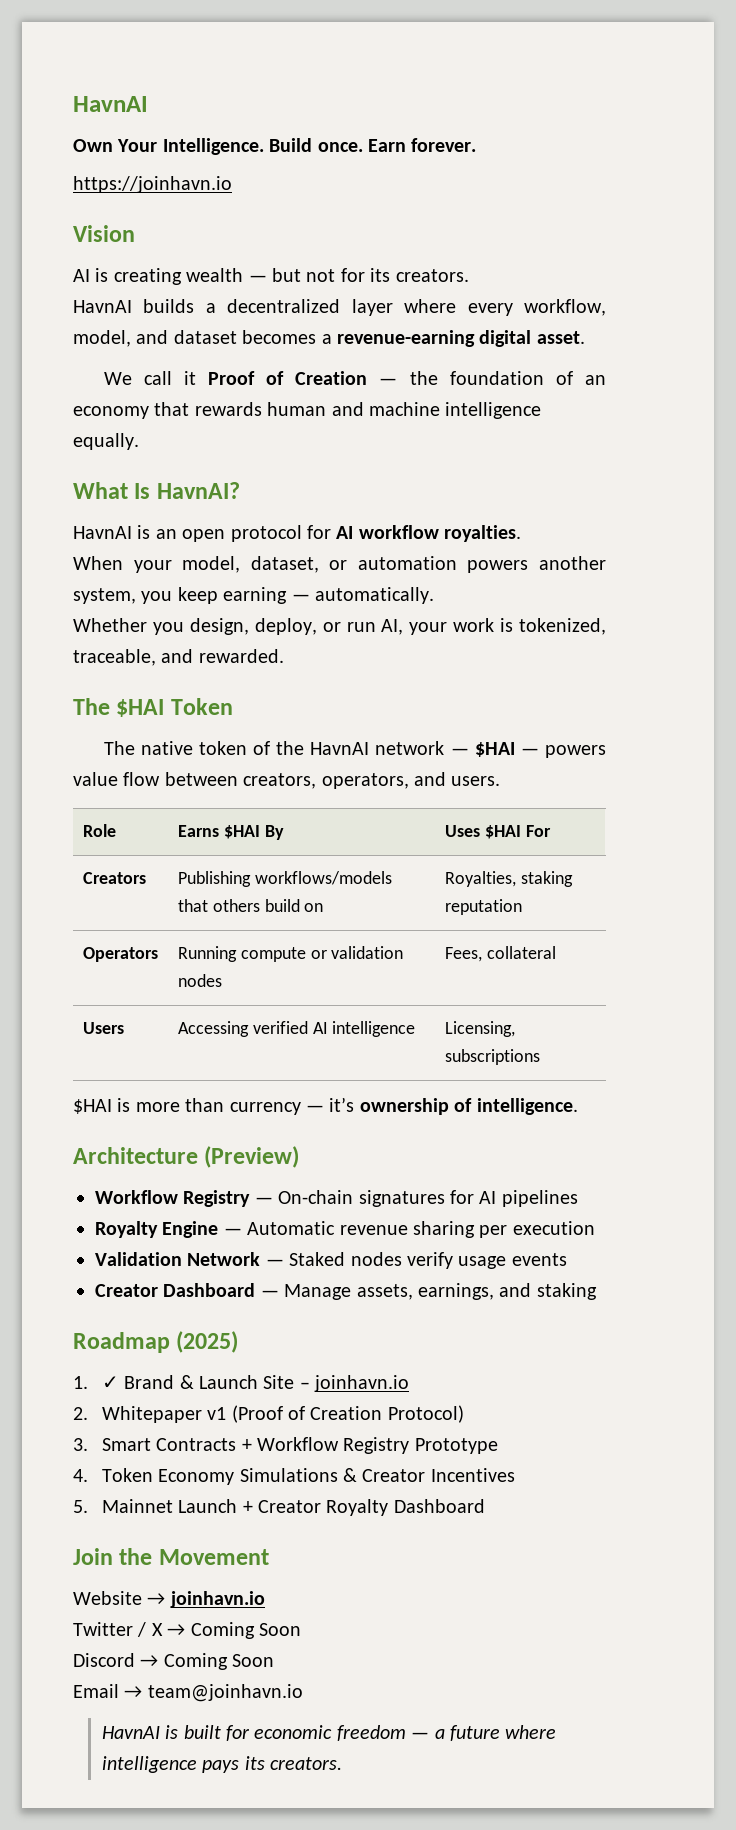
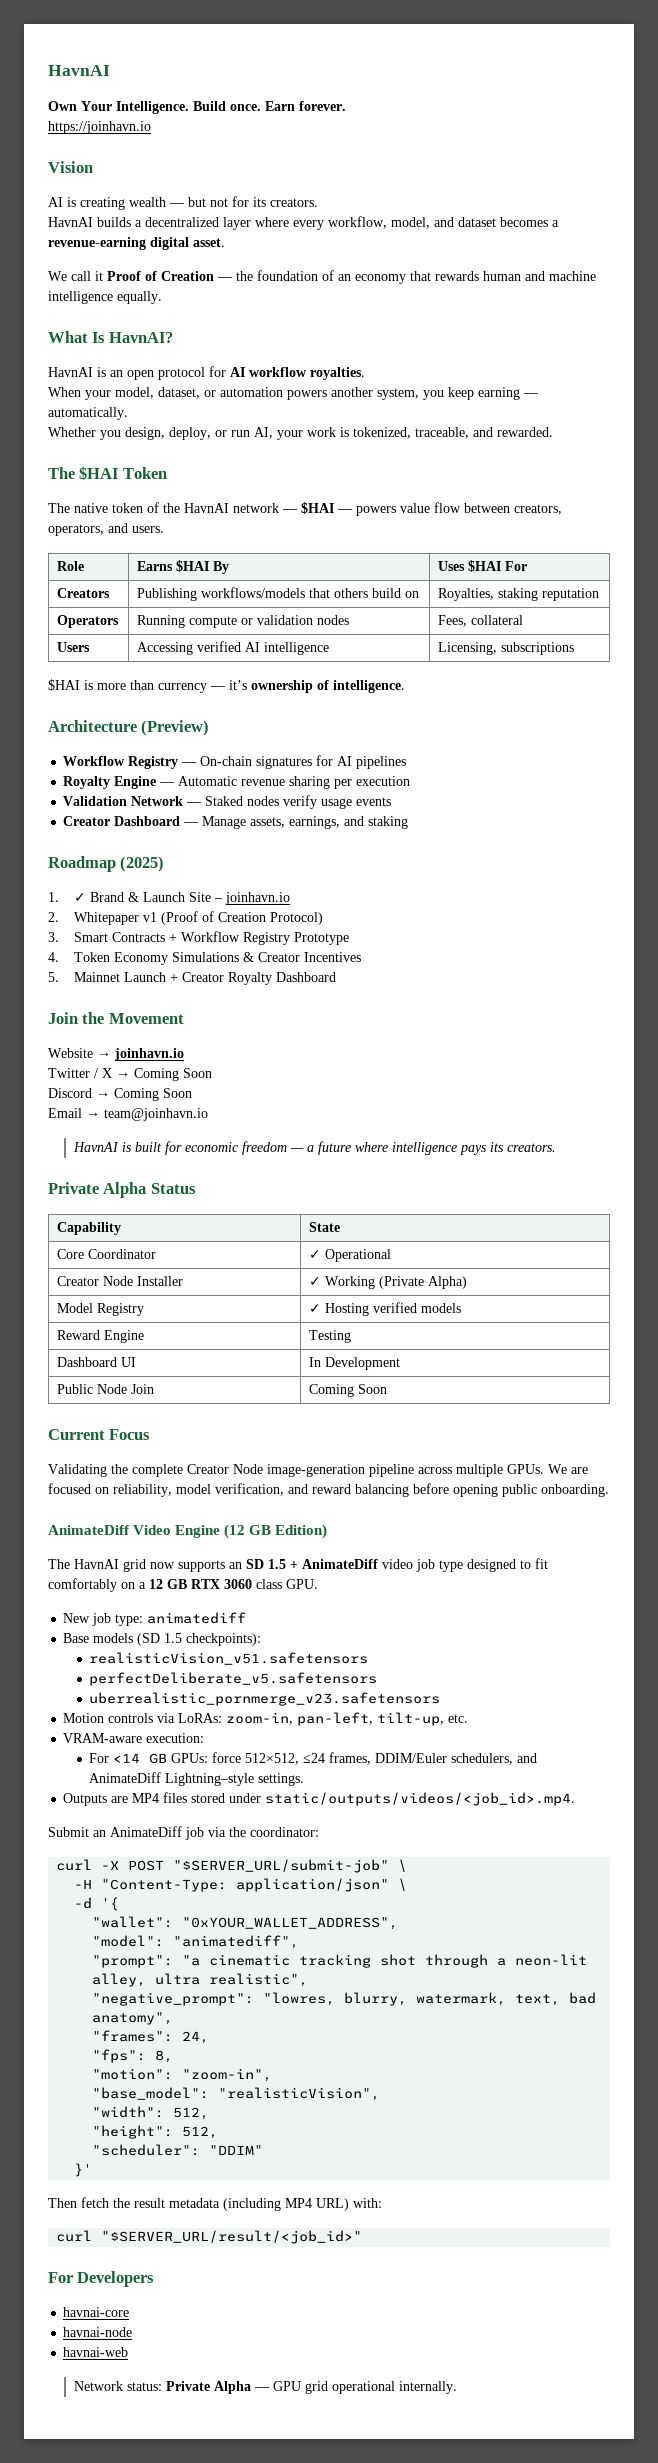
(342, 1763) none -> [48,1182,196,1198] [57,1222,122,1235] [309,1222,341,1232] [57,1249,157,1259] [309,1249,392,1262] [57,1276,184,1286] [309,1276,468,1289] [57,1303,145,1316] [309,1302,462,1316] [57,1330,145,1343] [309,1330,352,1343] [57,1357,137,1367] [309,1357,401,1370] [57,1384,155,1394] [309,1384,388,1397] [48,1429,151,1440] [48,1464,588,1477] [48,1483,609,1497] [48,1524,328,1539] [48,1558,548,1572] [48,1578,318,1592] [63,1612,247,1626] [63,1633,262,1646] [89,1652,369,1665] [89,1672,378,1686] [89,1692,441,1706] [63,1712,469,1726] [63,1733,205,1743] [89,1752,538,1765] [89,1772,305,1786] [63,1792,576,1806] [48,1826,319,1840] [56,1859,408,1873] [74,1878,408,1892] [74,1897,120,1911] [92,1916,399,1930] [92,1935,300,1949] [92,1954,588,1968] [92,1973,309,1987] [92,1992,597,2006] [92,2012,174,2025] [92,2030,210,2044] [92,2049,174,2063] [92,2068,273,2082] [92,2087,381,2101] [92,2106,210,2120] [92,2125,219,2139] [92,2144,264,2156] [74,2163,93,2177] [48,2197,382,2211] [56,2230,363,2244] [48,2271,155,2287] [63,2307,130,2317] [63,2327,133,2337] [63,2347,129,2357] [73,2381,457,2394] // Private Alpha Status // Capability | State // Core Coordinator | ✓ Operational // Creator Node Installer | ✓ Working (Private Alpha) // Model Registry | ✓ Hosting verified models // Reward Engine | Testing // Dashboard UI | In Development // Public Node Join | Coming Soon // Current Focus // Validating the complete Creator Node image-generation pipeline across multiple GPUs. We are focused on reliability, model verification, and reward balancing before opening public onboarding. // AnimateDiff Video Engine (12 GB Edition) // The HavnAI grid now supports an SD 1.5 + AnimateDiff video job type designed to fit comfortably on a 12 GB RTX 3060 class GPU. // New job type: animatediff // Base models (SD 1.5 checkpoints): // realisticVision_v51.safetensors // perfectDeliberate_v5.safetensors // uberrealistic_pornmerge_v23.safetensors // Motion controls via LoRAs: zoom-in, pan-left, tilt-up, etc. // VRAM-aware execution: // For <14 GB GPUs: force 512×512, ≤24 frames, DDIM/Euler schedulers, and AnimateDiff Lightning–style settings. // Outputs are MP4 files stored under static/outputs/videos/<job_id>.mp4. // Submit an AnimateDiff job via the coordinator: // curl -X POST "$SERVER_URL/submit-job" \ // -H "Content-Type: application/json" \ // -d '{ // "wallet": "0xYOUR_WALLET_ADDRESS", // "model": "animatediff", // "prompt": "a cinematic tracking shot through a neon-lit alley, ultra realistic", // "negative_prompt": "lowres, blurry, watermark, text, bad anatomy", // "frames": 24, // "fps": 8, // "motion": "zoom-in", // "base_model": "realisticVision", // "width": 512, // "height": 512, // "scheduler": "DDIM" // }' // Then fetch the result metadata (including MP4 URL) with: // curl "$SERVER_URL/result/<job_id>" // For Developers // havnai-core // havnai-node // havnai-web // Network status: Private Alpha — GPU grid operational internally.

